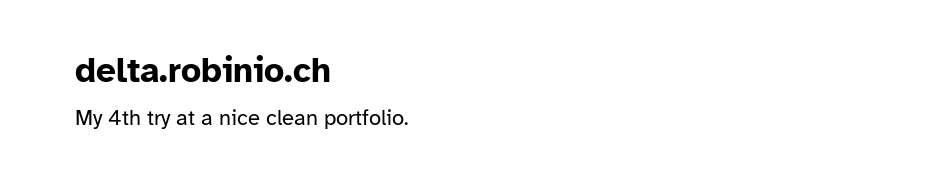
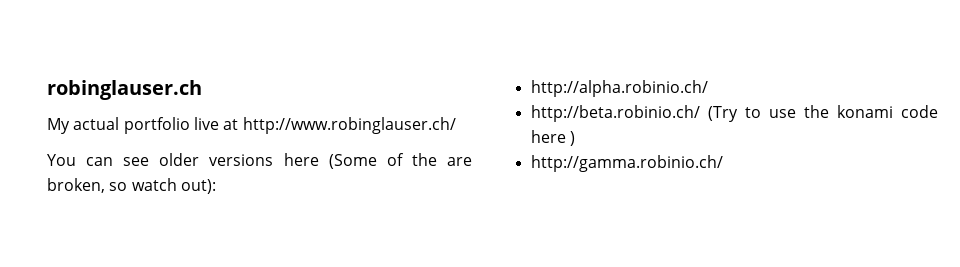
[75,55,331,82] delta.robinio.ch -> [47,80,202,100] robinglauser.ch
[108,109,409,129] 4th try at a nice clean portfolio. -> [73,117,456,134] [47,153,473,169] [47,178,216,194] [530,80,708,97] [530,105,938,122] [530,130,575,146] [530,155,723,172] actual portfolio live at http://www.robinglauser.ch/ // You can see older versions here (Some of the are broken, so watch out): // http://alpha.robinio.ch/ // http://beta.robinio.ch/ (Try to use the konami code here ) // http://gamma.robinio.ch/

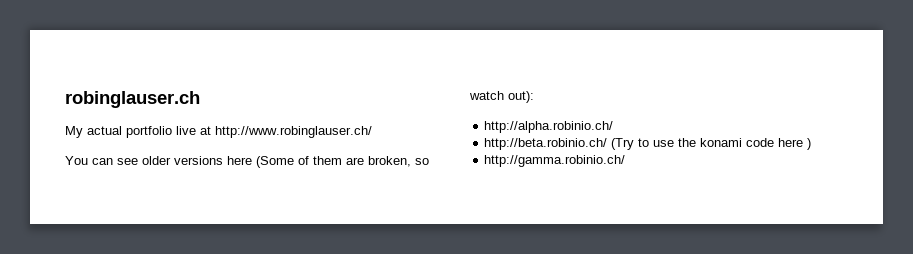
[411,153,437,166] the -> [313,156,342,165] them

